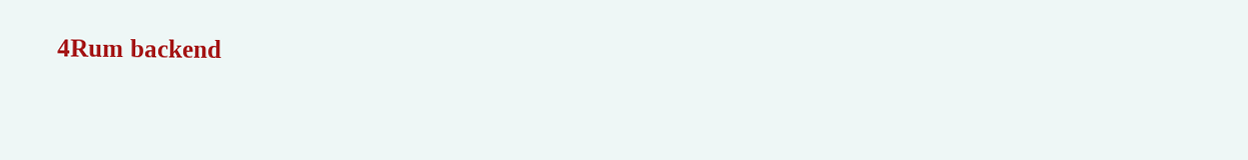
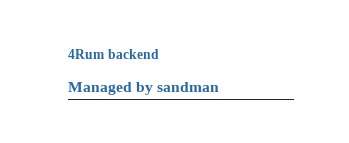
(222, 48) none -> [68,82,220,95] // Managed by sandman

